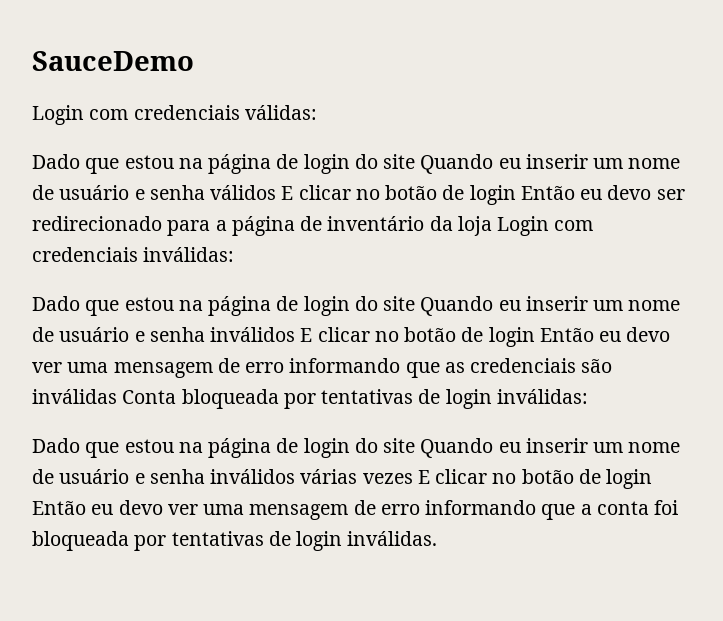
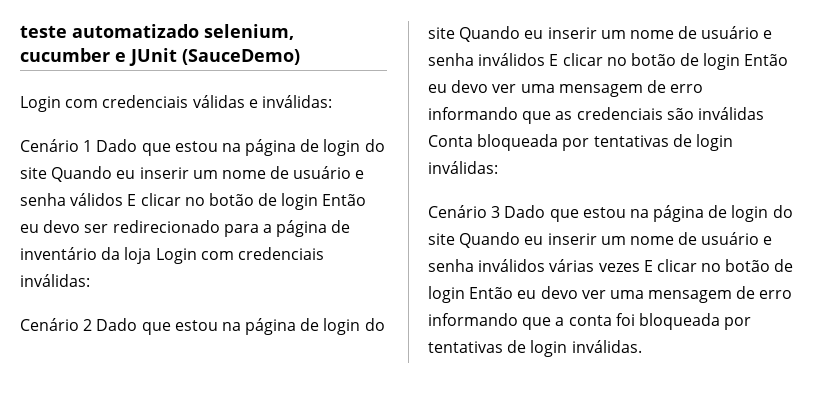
[32,51,194,71] [32,105,317,125] SauceDemo // Login com credenciais válidas: // -> [20,24,294,40] [20,48,300,66] [20,95,332,112] [20,139,93,152] teste automatizado selenium, cucumber e JUnit (SauceDemo) // Login com credenciais válidas e inválidas: // Cenário 1
(235, 254) none -> [20,318,93,331] Cenário 2
(588, 396) none -> [428,205,501,218] Cenário 3

